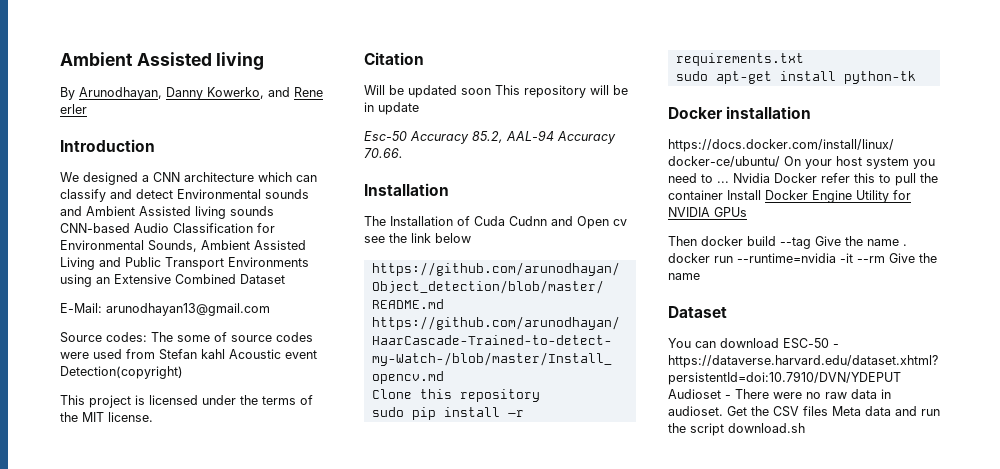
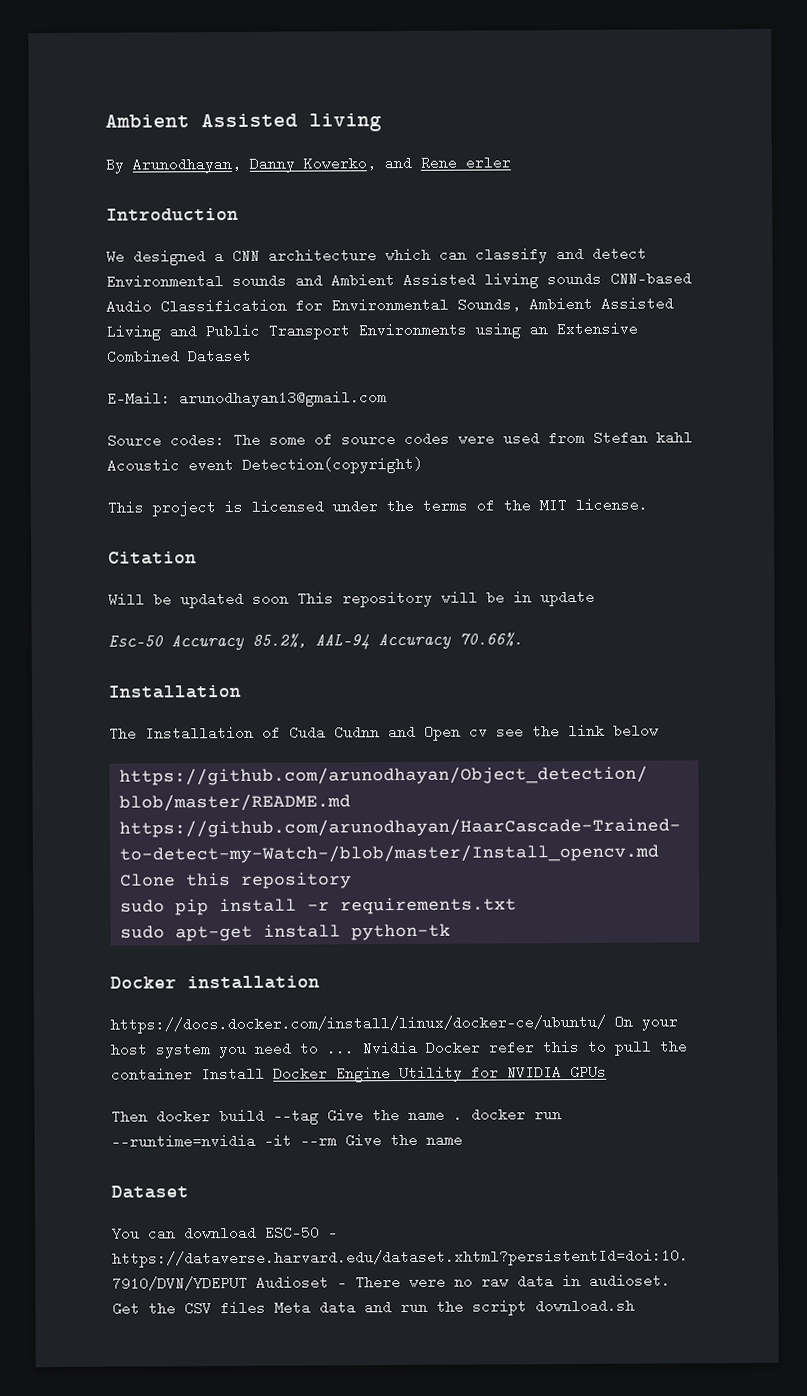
[472,131,503,143] 85.2, -> [252,633,307,648] 85.2%,
[364,148,403,158] 70.66. -> [459,632,523,647] 70.66%.

